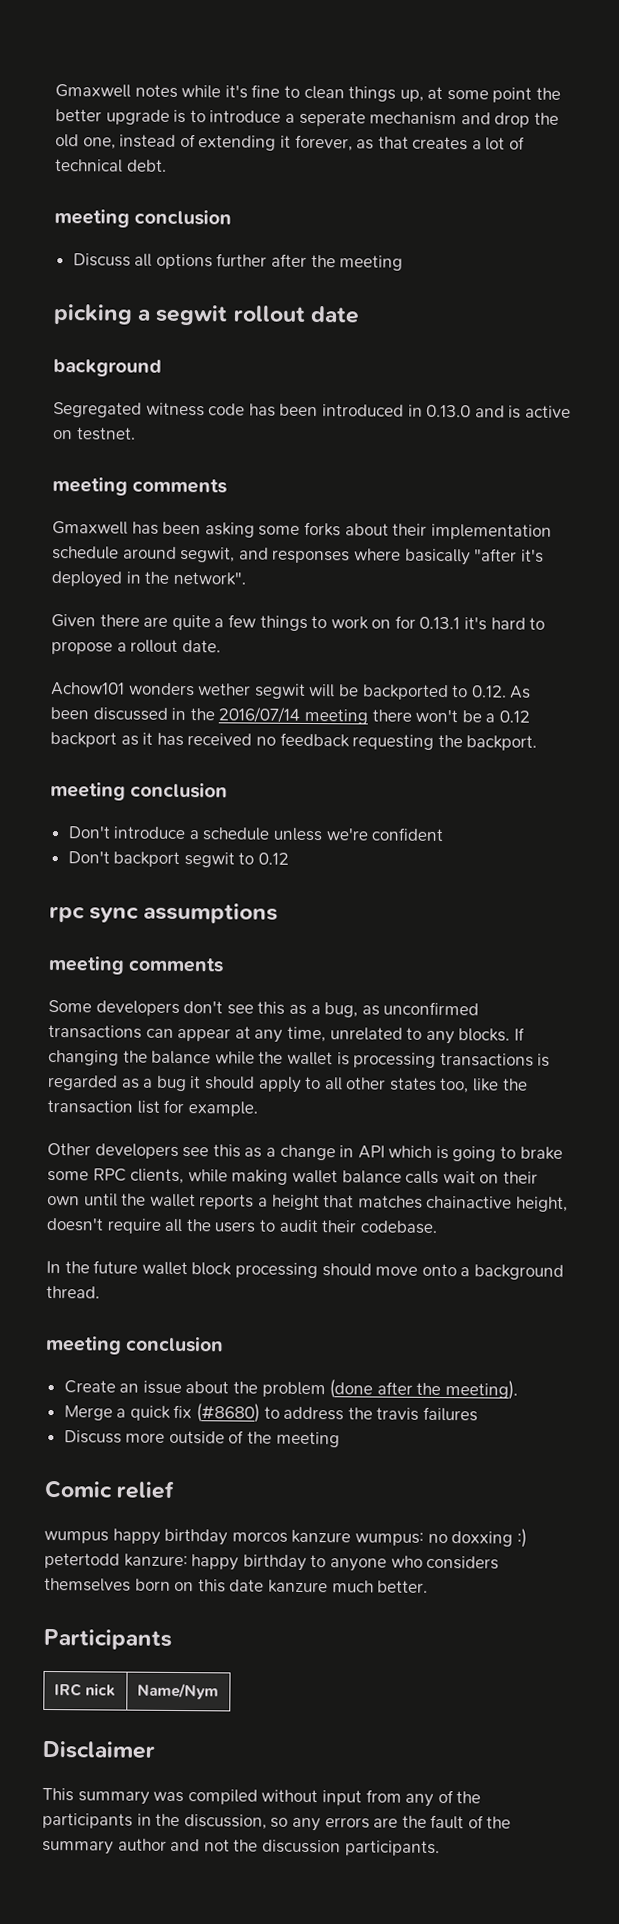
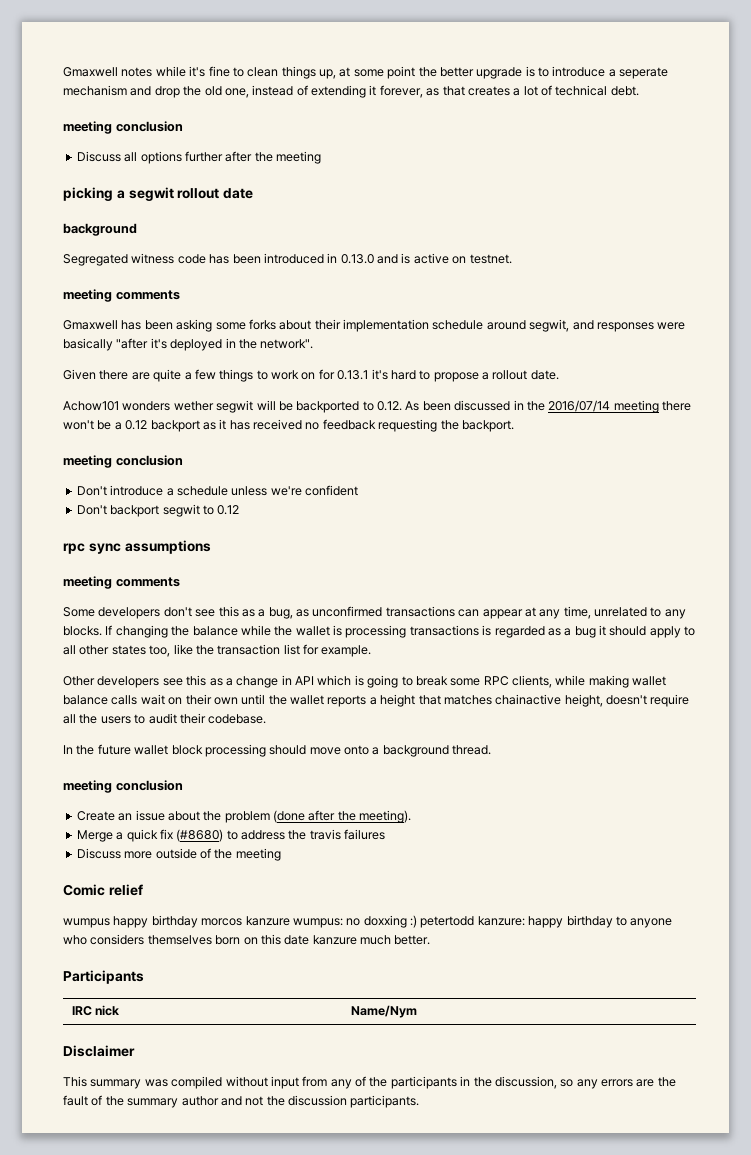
[353,548,401,561] where -> [657,322,686,330] were
[519,1146,563,1160] brake -> [415,676,448,686] break

